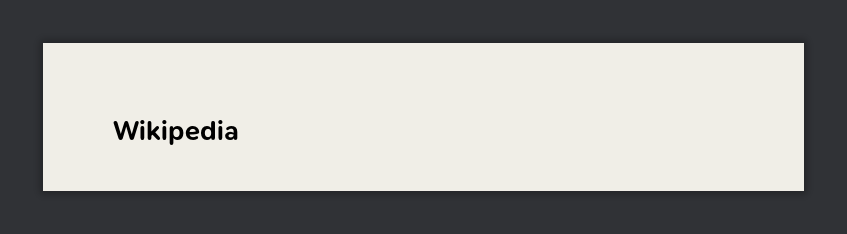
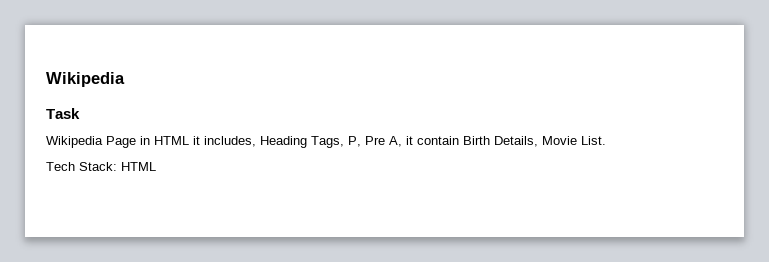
[113,120,239,145] Wikipedia -> [46,72,125,87] [46,108,80,119] [46,136,606,148] [46,162,156,171] Wikipedia // Task // Wikipedia Page in HTML it includes, Heading Tags, P, Pre A, it contain Birth Details, Movie List. // Tech Stack: HTML

